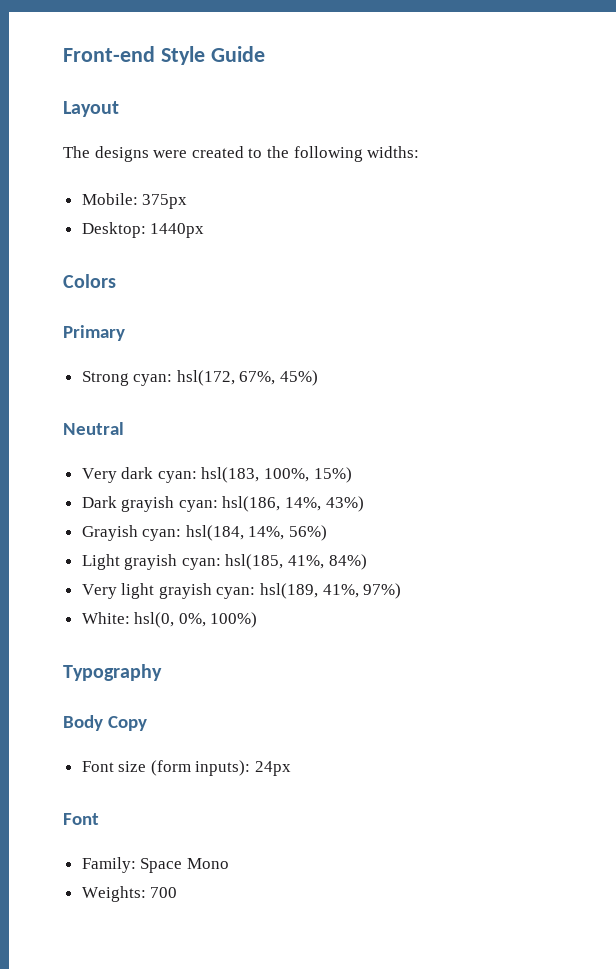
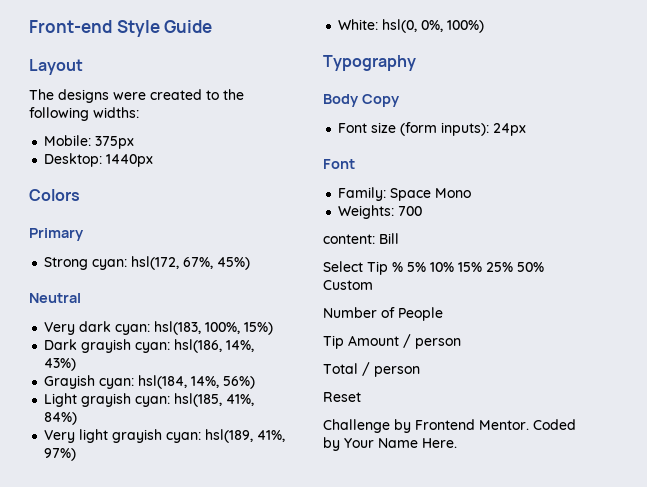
(178, 892) none -> [323,233,399,244] [323,261,544,275] [323,280,373,290] [323,307,443,321] [323,334,461,349] [323,362,420,377] [323,392,361,402] [323,419,576,433] [323,437,457,451] // content: Bill // Select Tip % 5% 10% 15% 25% 50% Custom // Number of People // Tip Amount / person // Total / person // Reset // Challenge by Frontend Mentor. Coded by Your Name Here.

